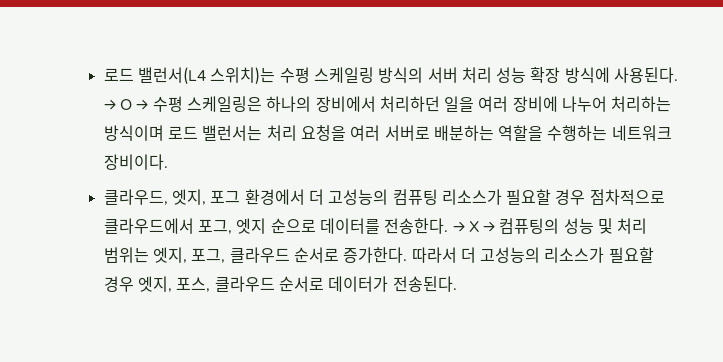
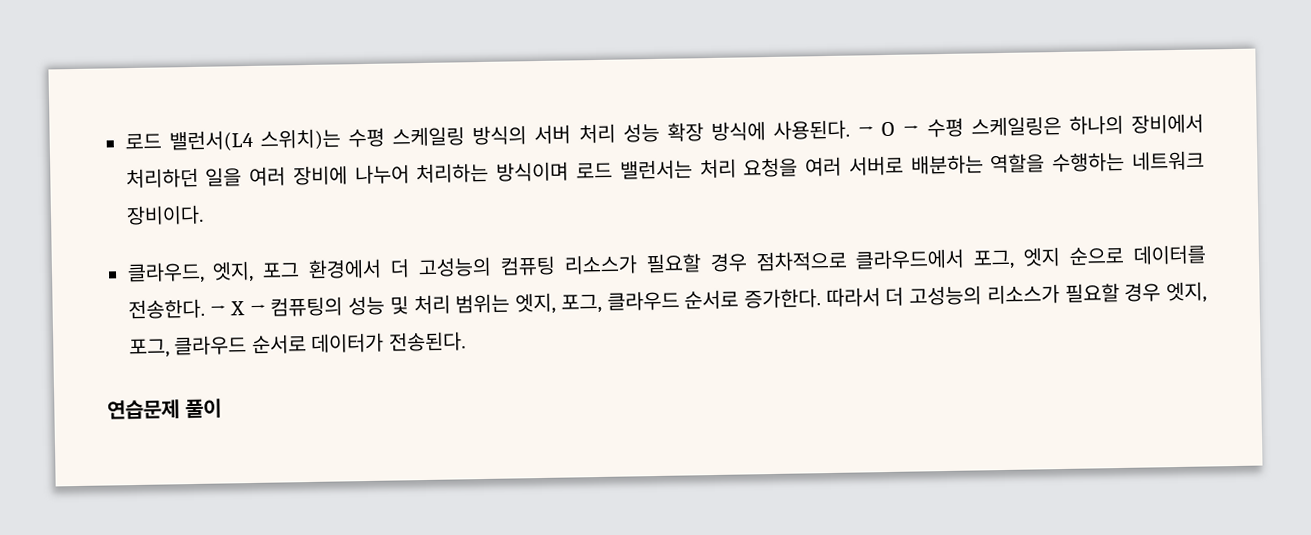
[176,277,211,293] 포스, -> [128,338,170,359] 포그,
(457, 284) none -> [107,398,222,420] // 연습문제 풀이

